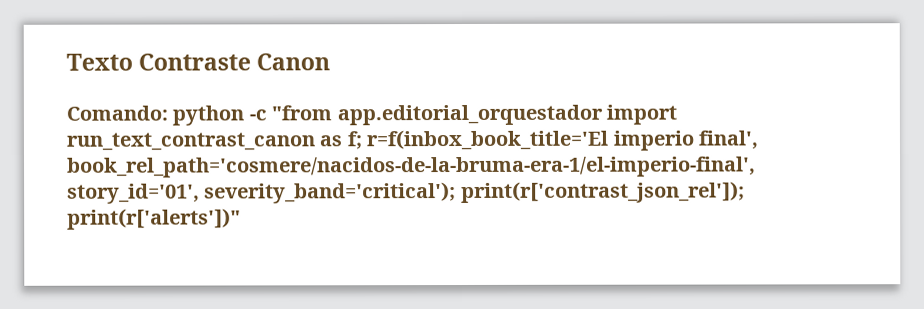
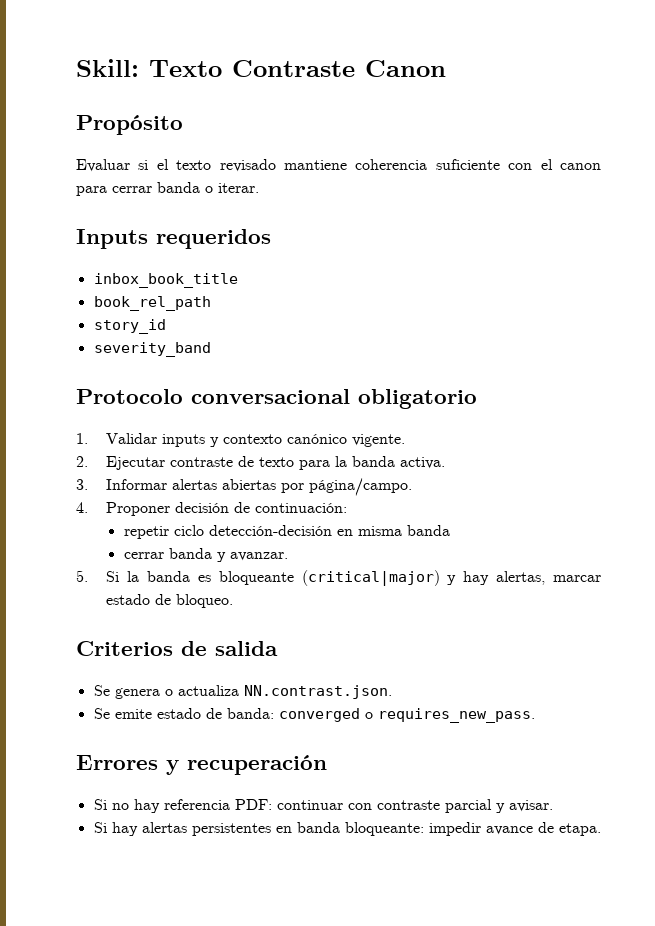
(66, 62) none -> [76,59,139,77] Skill:
[66,104,677,126] [66,129,758,151] [67,156,756,178] [67,181,745,204] [67,208,241,230] Comando: python -c "from app.editorial_orquestador import run_text_contrast_canon as f; r=f(inbox_book_title='El imperio final', book_rel_path='cosmere/nacidos-de-la-bruma-era-1/el-imperio-final', story_id='01', severity_band='critical'); print(r['contrast_json_rel']); print(r['alerts'])" -> [76,115,183,135] [76,159,601,172] [76,182,259,196] [76,229,271,249] [93,273,238,288] [93,296,211,311] [93,319,166,334] [93,342,211,357] [76,389,477,409] [76,433,406,447] [76,456,446,470] [76,478,413,496] [76,502,348,516] [123,525,450,539] [123,548,288,562] [76,570,601,586] [106,594,234,608] [76,641,278,656] [93,685,392,699] [93,708,535,723] [76,755,327,775] [93,799,553,813] [93,822,601,836] Propósito // Evaluar si el texto revisado mantiene coherencia suficiente con el canon para cerrar banda o iterar. // Inputs requeridos // inbox_book_title // book_rel_path // story_id // severity_band // Protocolo conversacional obligatorio // 1. Validar inputs y contexto canónico vigente. // 2. Ejecutar contraste de texto para la banda activa. // 3. Informar alertas abiertas por página/campo. // 4. Proponer decisión de continuación: // repetir ciclo detección-decisión en misma banda // cerrar banda y avanzar. // 5. Si la banda es bloqueante (critical|major) y hay alertas, marcar estado de bloqueo. // Criterios de salida // Se genera o actualiza NN.contrast.json. // Se emite estado de banda: converged o requires_new_pass. // Errores y recuperación // Si no hay referencia PDF: continuar con contraste parcial y avisar. // Si hay alertas persistentes en banda bloqueante: impedir avance de etapa.

